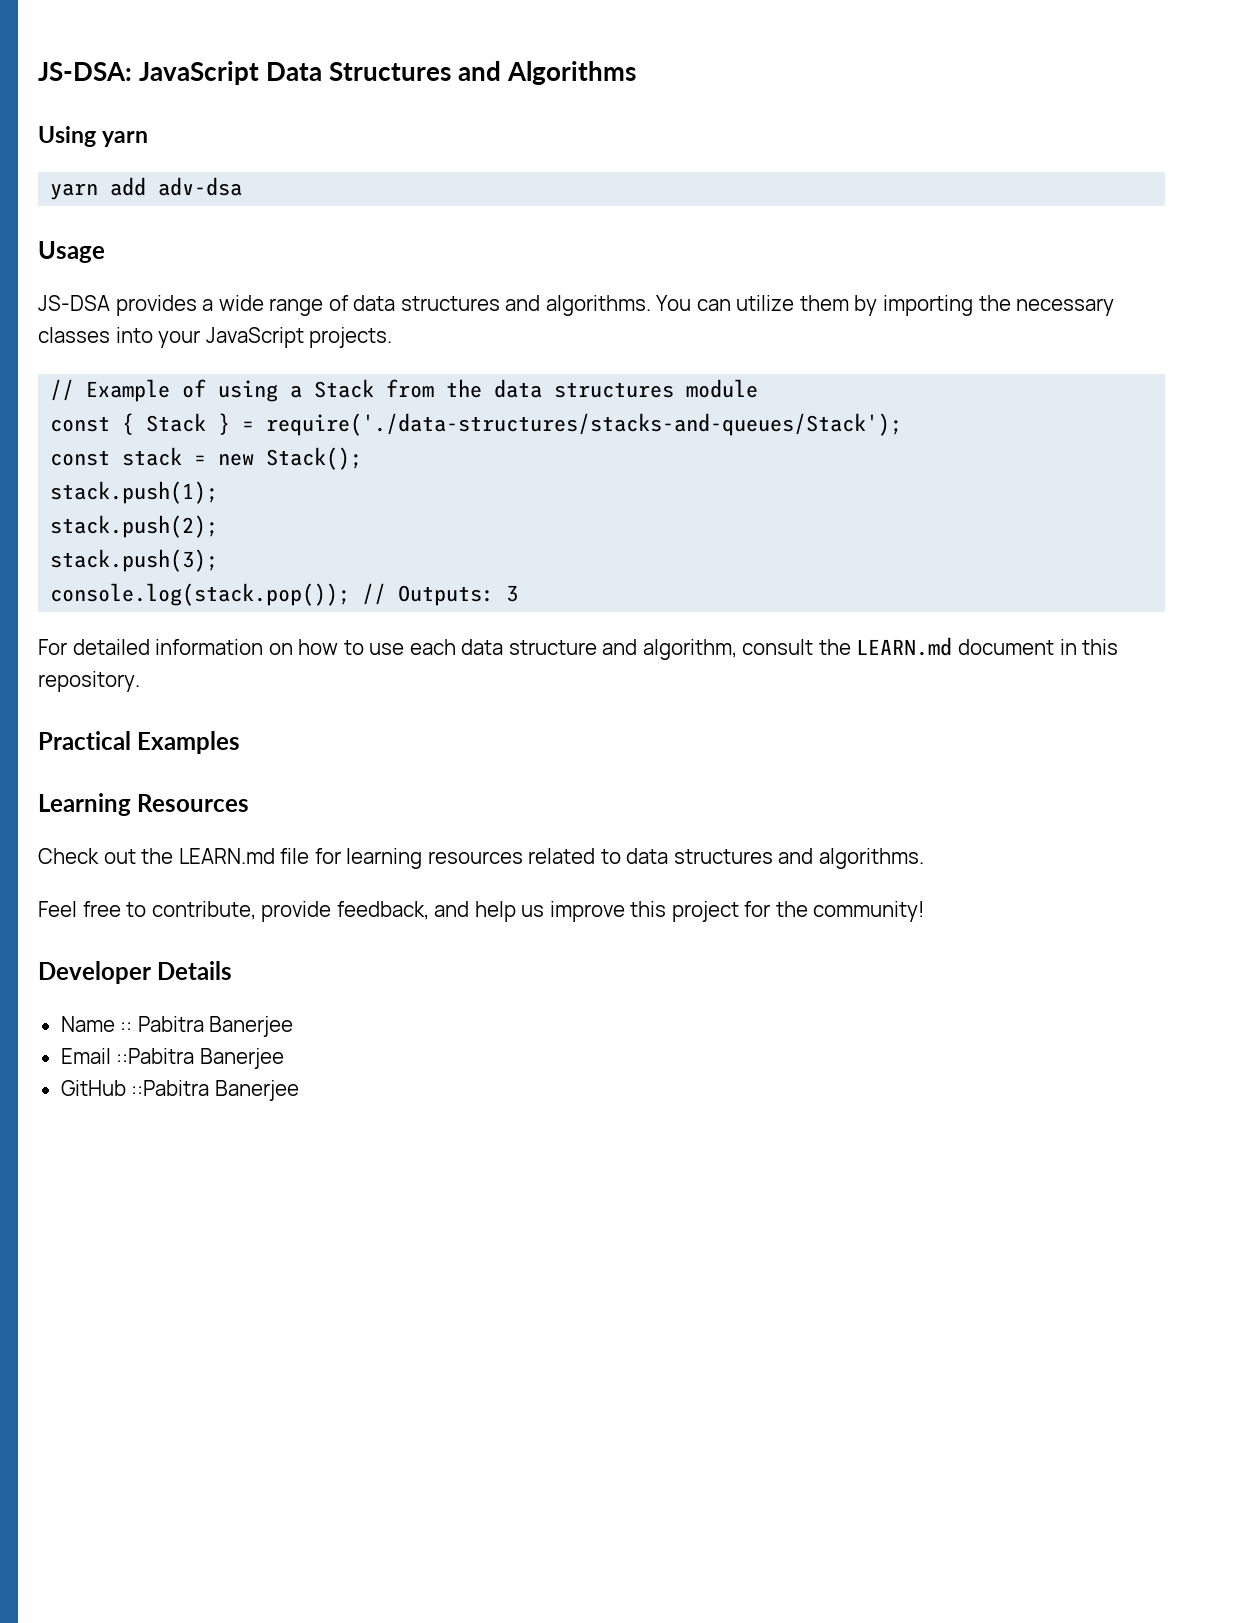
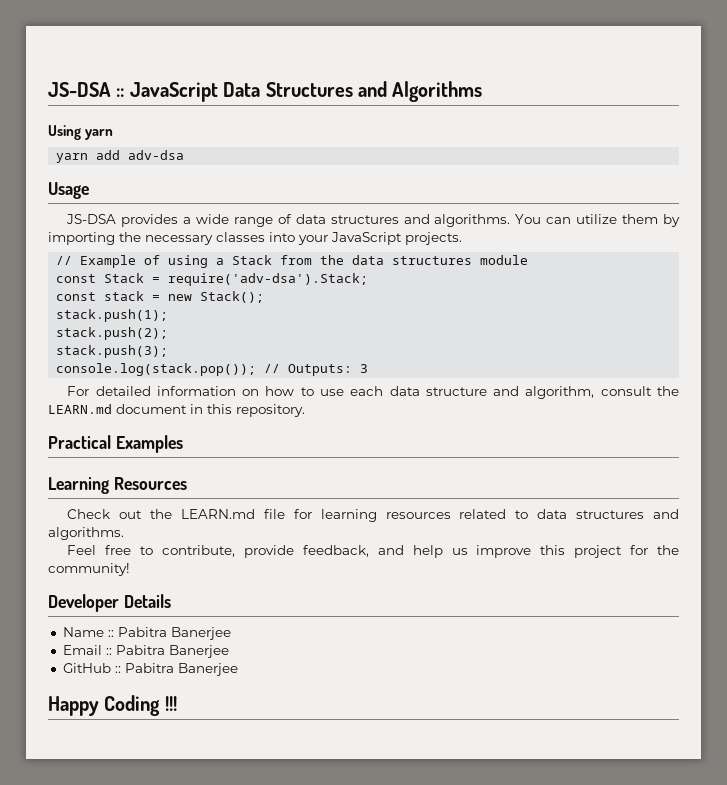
[38,62,132,81] JS-DSA: -> [48,82,125,97] JS-DSA ::
[122,413,903,436] { Stack } = require('./data-structures/stacks-and-queues/Stack'); -> [104,273,369,286] Stack = require('adv-dsa').Stack;
[116,1048,195,1064] ::Pabitra -> [105,645,165,655] :: Pabitra
[131,1080,299,1101] ::Pabitra Banerjee -> [114,663,238,676] [48,695,177,716] :: Pabitra Banerjee // Happy Coding !!!

